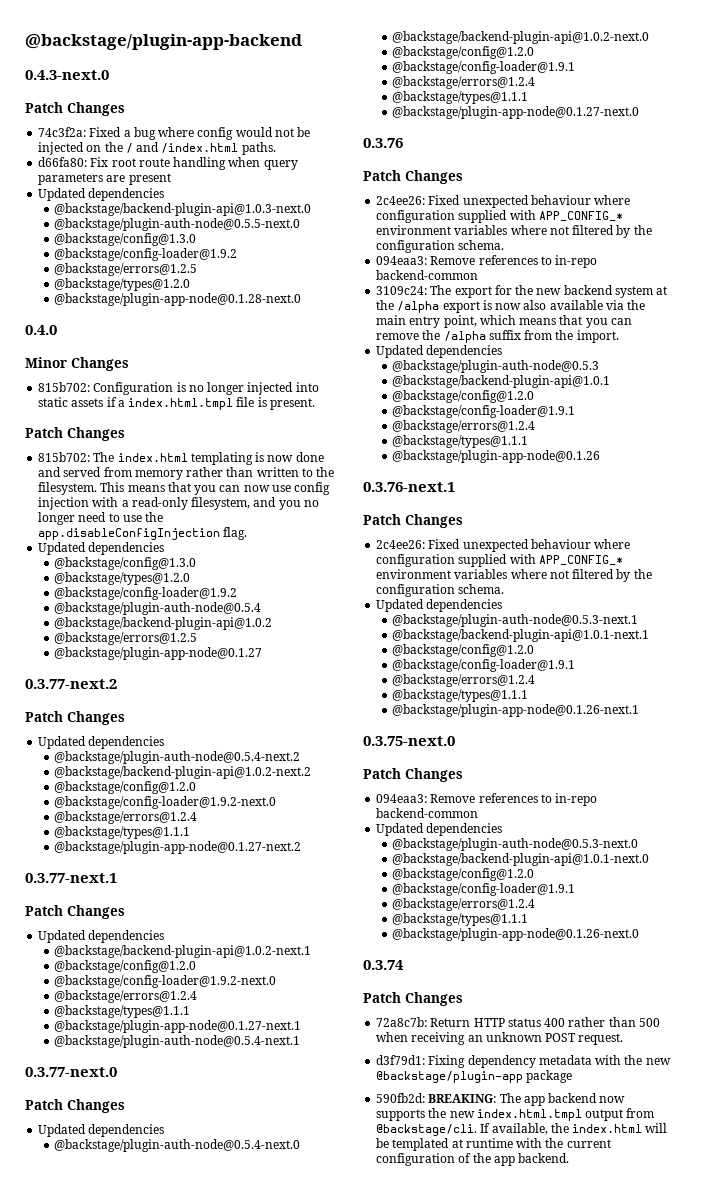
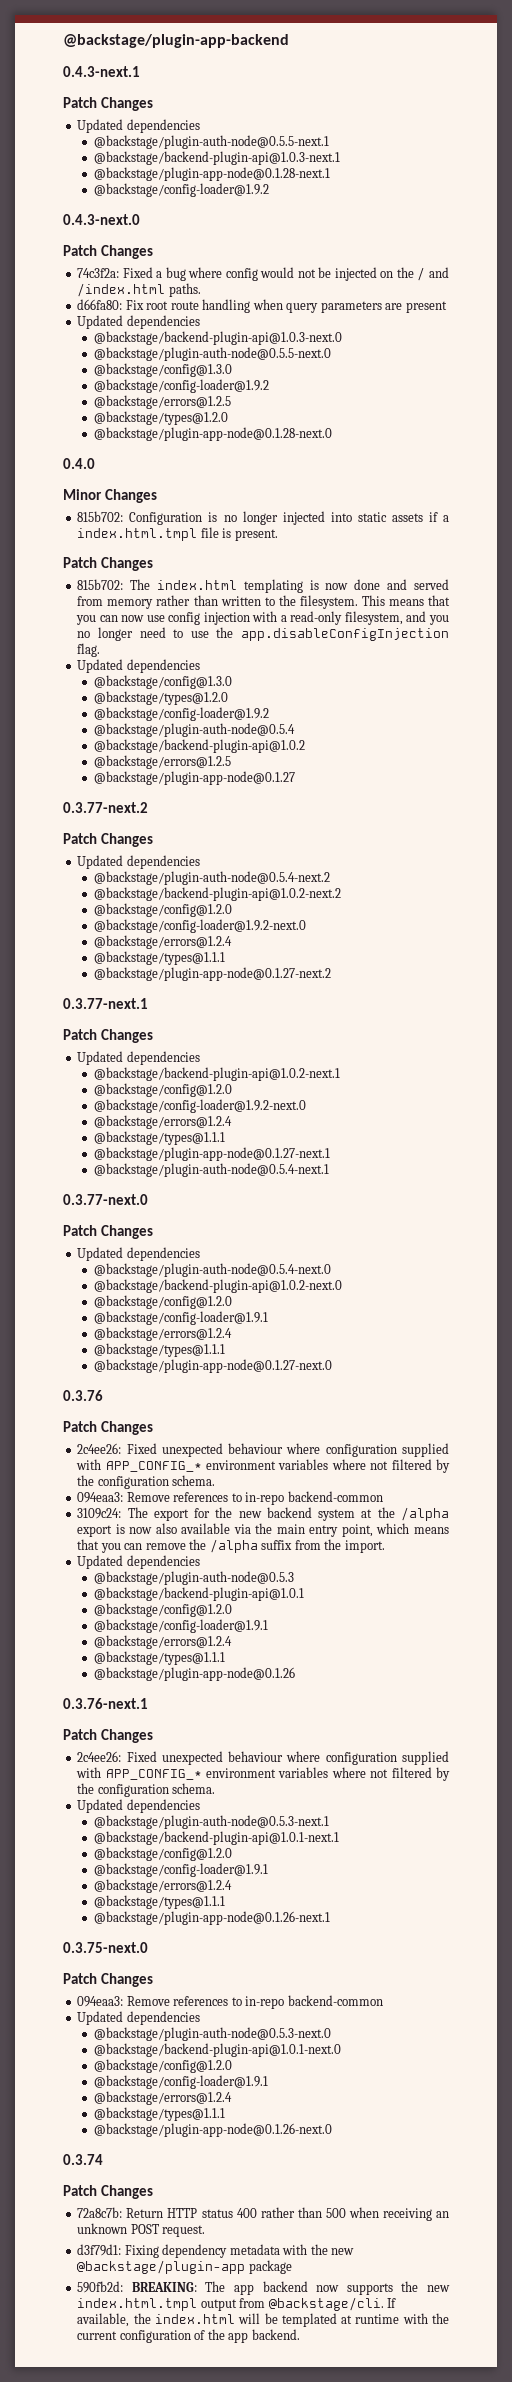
(302, 42) none -> [63,66,140,77] [63,97,153,111] [77,119,200,133] [93,135,329,149] [93,151,340,165] [93,167,330,181] [93,183,269,197] // 0.4.3-next.1 // Patch Changes // Updated dependencies // @backstage/plugin-auth-node@0.5.5-next.1 // @backstage/backend-plugin-api@1.0.3-next.1 // @backstage/plugin-app-node@0.1.28-next.1 // @backstage/config-loader@1.9.2

